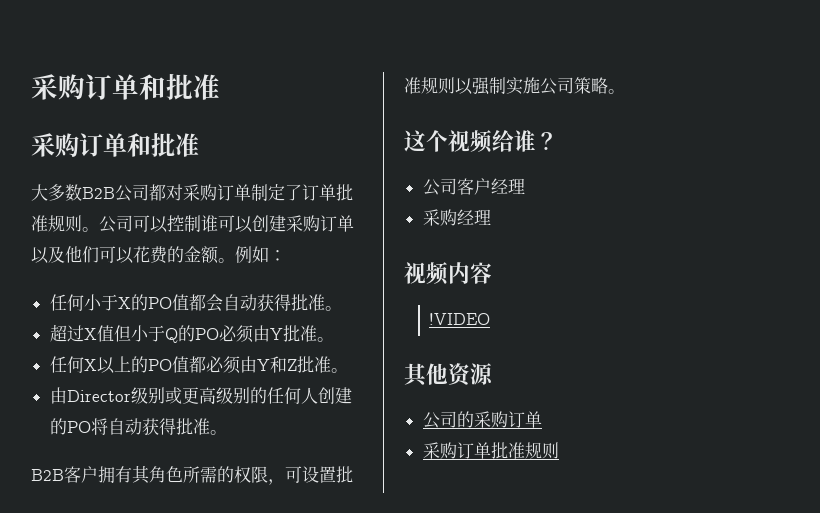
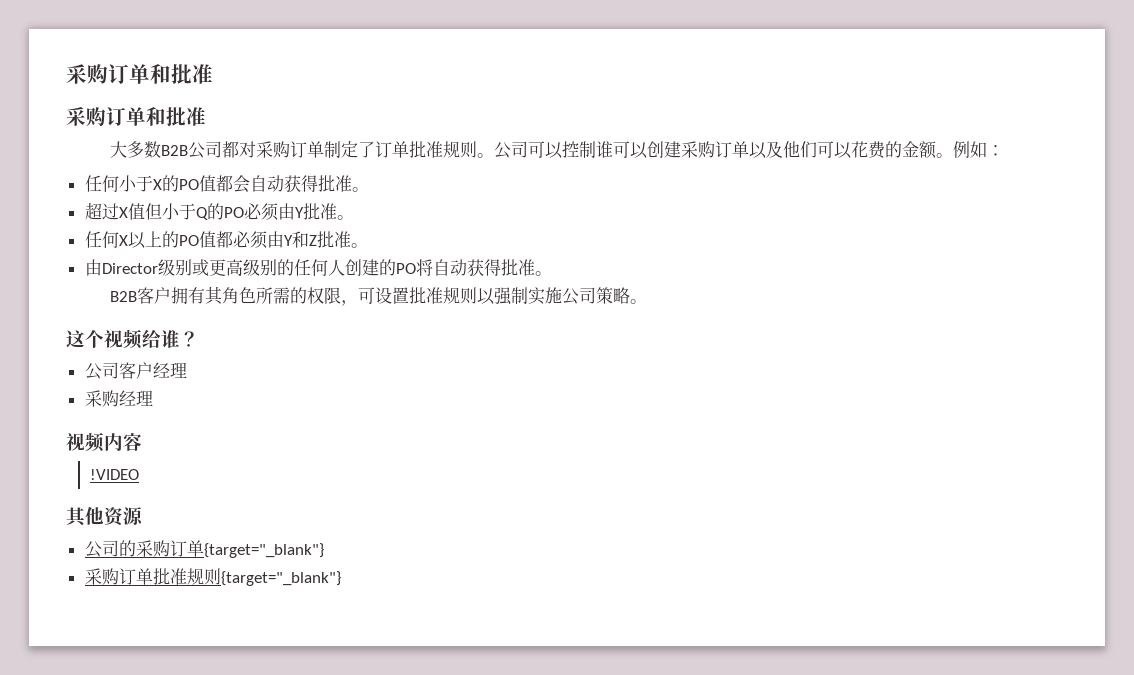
(542, 419) none -> [203,543,324,558] {target="_blank"}
(559, 450) none -> [220,571,341,586] {target="_blank"}

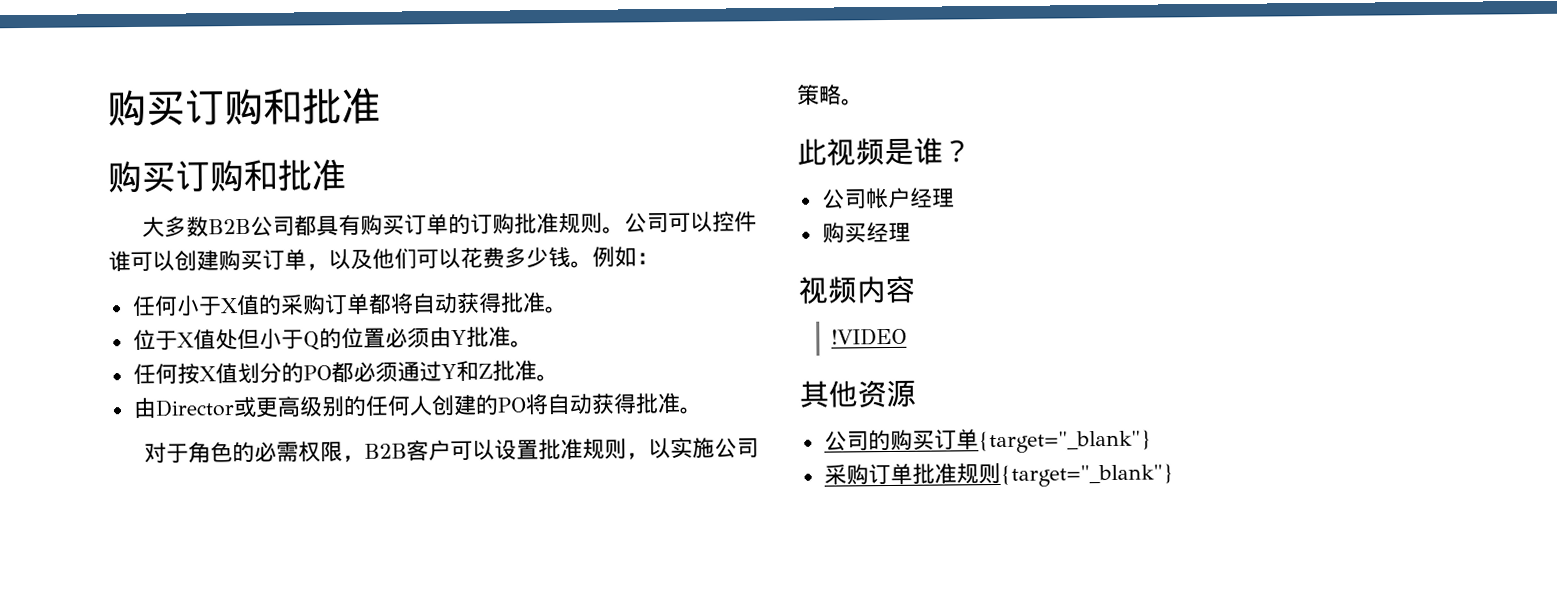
[66,64,213,84] [66,107,146,127] 采购订单和批准 // 采购订单 -> [107,87,381,127] [107,159,244,194] 购买订购和批准 // 购买订购
[239,141,410,158] 对采购订单制定了订单 -> [316,213,516,237] 具有购买订单的订购
[579,141,597,158] 制 -> [734,211,758,232] 件
[681,141,750,158] 采购订单 -> [218,249,329,271] 购买订单，
[885,141,938,159] 的金额 -> [504,246,571,269] 多少钱
[161,175,369,193] [84,202,145,220] 的PO值都会自动获得批准。 // 超过X值 -> [235,292,568,316] [132,329,238,351] 值的采购订单都将自动获得批准。 // 位于X值处
[223,207,244,218] PO -> [340,327,386,349] 位置
[118,231,284,249] X以上的PO值都必须由 -> [176,361,442,385] 按X值划分的PO都必须通过
[157,259,192,276] 级别 -> (235, 408) none
[110,286,376,306] B2B客户拥有其角色所需的权限，可 -> [144,439,496,464] 对于角色的必需权限，B2B客户可以
[477,287,529,305] 以强制 -> [626,438,672,460] ，以
[66,329,161,349] 这个视频给 -> [797,138,914,166] 此视频是
[118,362,136,379] 客 -> [864,188,889,210] 帐
[84,390,119,407] 采购 -> [821,222,867,243] 购买
[135,540,170,557] 采购 -> [889,429,935,451] 购买

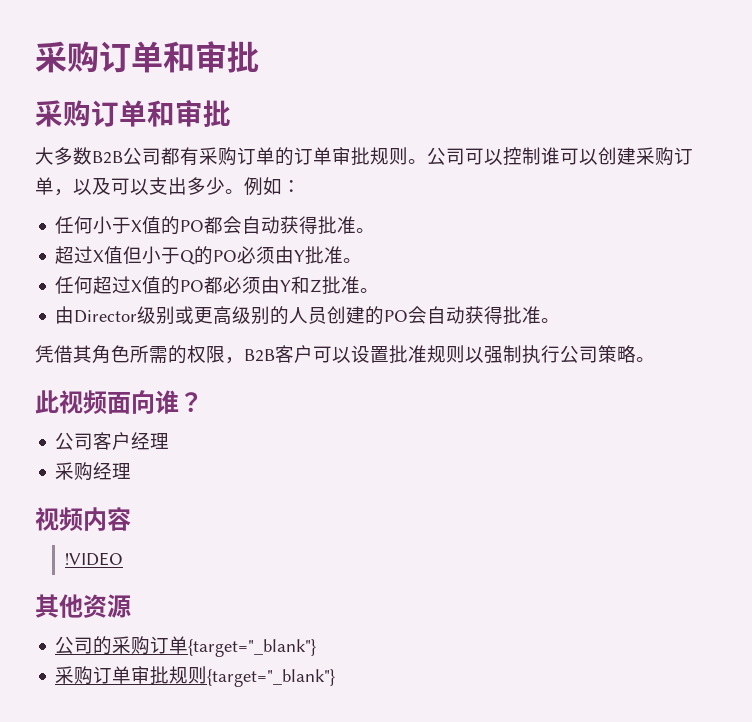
[107,87,381,127] [107,159,346,194] 购买订购和批准 // 购买订购和批准 -> [35,41,259,73] [35,100,231,127] 采购订单和审批 // 采购订单和审批
[316,214,406,237] 具有购买 -> [180,147,237,166] 有采购
[492,213,560,234] 购批准 -> [313,147,370,166] 单审批
[734,211,758,232] 件 -> [522,147,541,165] 制
[218,250,263,271] 购买 -> [636,147,674,166] 采购
[372,246,571,269] 他们可以花费多少钱 -> [111,177,225,195] 可以支出多少
[279,292,568,316] [132,329,238,351] 采购订单都将自动获得批准。 // 位于X值处 -> [180,216,376,235] [55,246,124,264] PO都会自动获得批准。 // 超过X值
[340,327,386,349] 位置 -> [213,250,238,262] PO
[176,362,282,385] 按X值划分 -> [93,276,162,294] 超过X值
[396,361,442,382] 通过 -> [261,276,281,294] 由
(235, 408) none -> [137,306,176,325] 级别
[364,395,433,416] 任何人 -> [289,307,328,324] 人员
[524,392,703,415] [144,441,300,464] 将自动获得批准。 // 对于角色的必需 -> [408,306,561,325] [35,345,187,364] 会自动获得批准。 // 凭借其角色所需的
[626,437,716,460] ，以实施 -> [465,345,560,364] 以强制执行
[884,138,914,166] 是 -> [107,390,155,414] 面向
[864,188,889,210] 帐 -> [93,432,113,450] 客
[821,222,867,243] 购买 -> [55,462,94,481] 采购
[889,429,935,451] 购买 -> [112,636,151,655] 采购
[911,463,957,484] 批准 -> [131,666,170,685] 审批

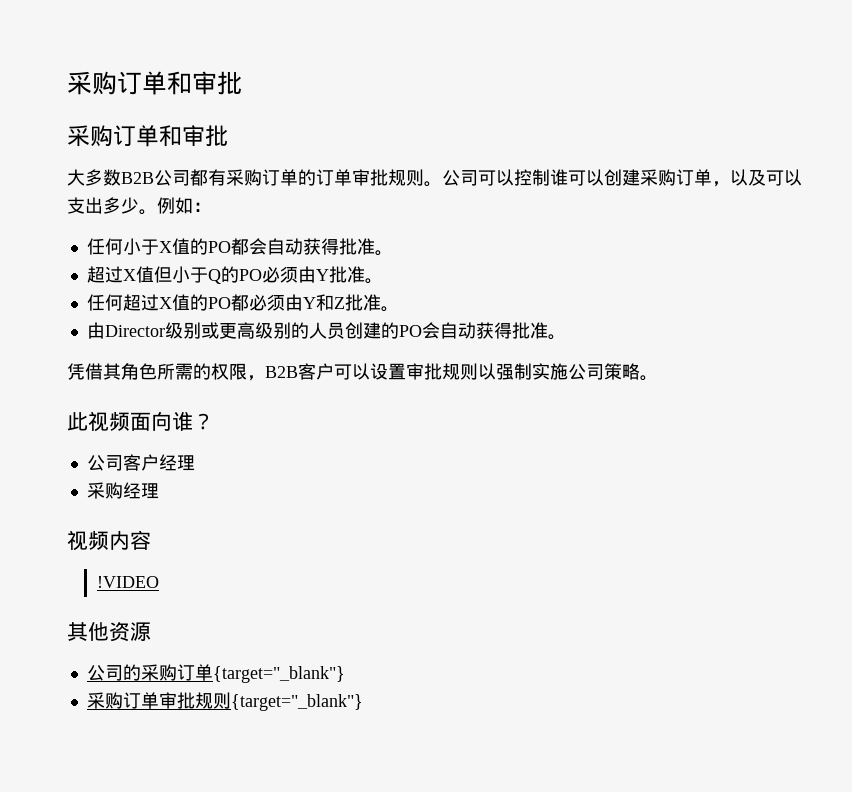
[389,345,427,364] 批准 -> [406,363,442,380] 审批
[522,345,560,364] 执行 -> [532,363,568,380] 实施

